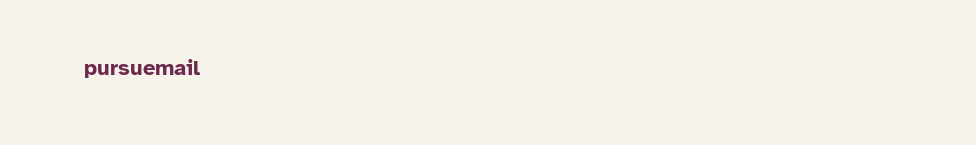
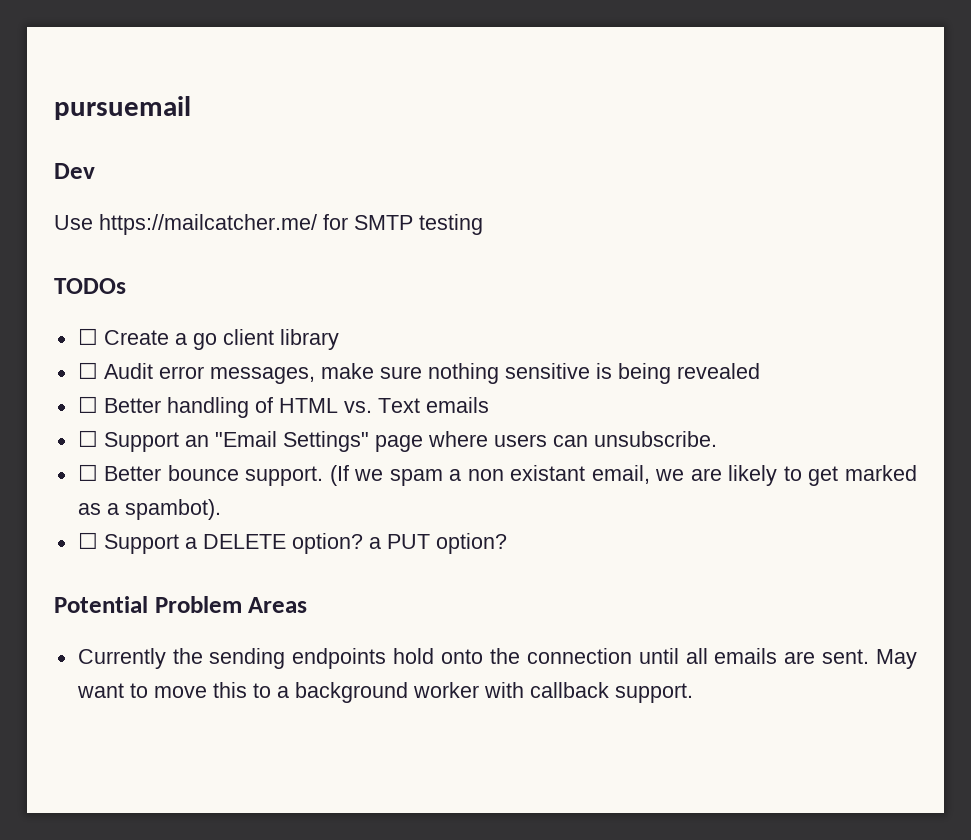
(200, 68) none -> [54,163,95,179] [54,214,483,235] [54,278,126,294] [77,328,339,350] [77,362,760,384] [77,396,489,418] [77,430,717,452] [77,464,918,486] [77,499,221,520] [77,532,507,554] [54,596,308,613] [77,648,918,669] [76,682,693,703] // Dev // Use https://mailcatcher.me/ for SMTP testing // TODOs // ☐ Create a go client library // ☐ Audit error messages, make sure nothing sensitive is being revealed // ☐ Better handling of HTML vs. Text emails // ☐ Support an "Email Settings" page where users can unsubscribe. // ☐ Better bounce support. (If we spam a non existant email, we are likely to get marked as a spambot). // ☐ Support a DELETE option? a PUT option? // Potential Problem Areas // Currently the sending endpoints hold onto the connection until all emails are sent. May want to move this to a background worker with callback support.

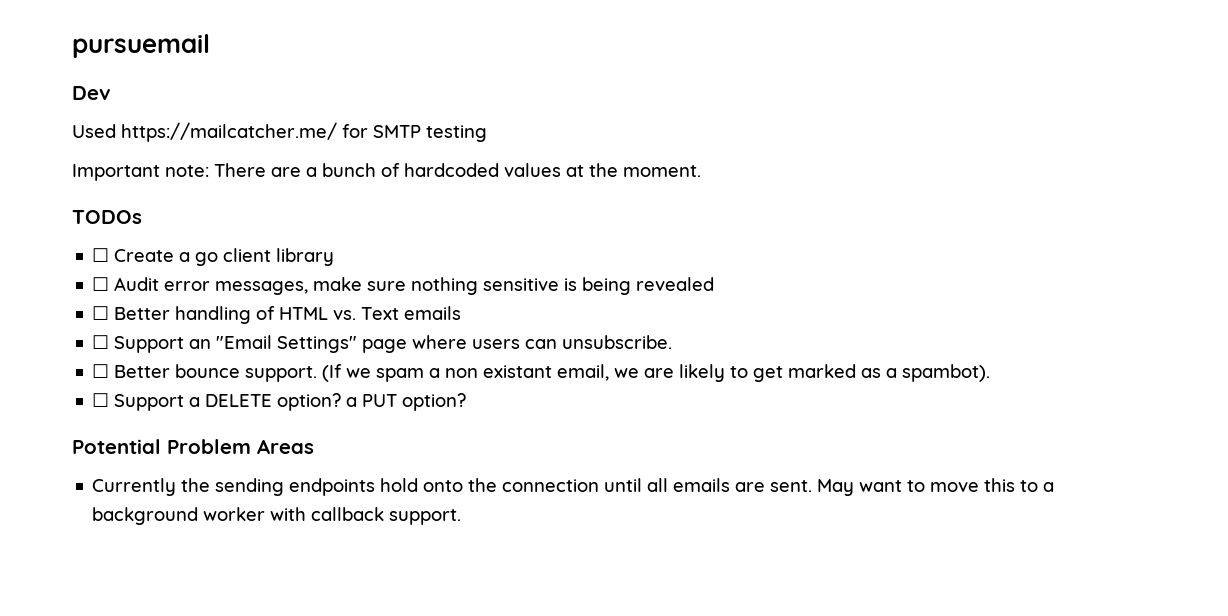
[54,215,93,230] Use -> [72,124,116,138] Used
(483, 224) none -> [72,163,701,181] // Important note: There are a bunch of hardcoded values at the moment.

